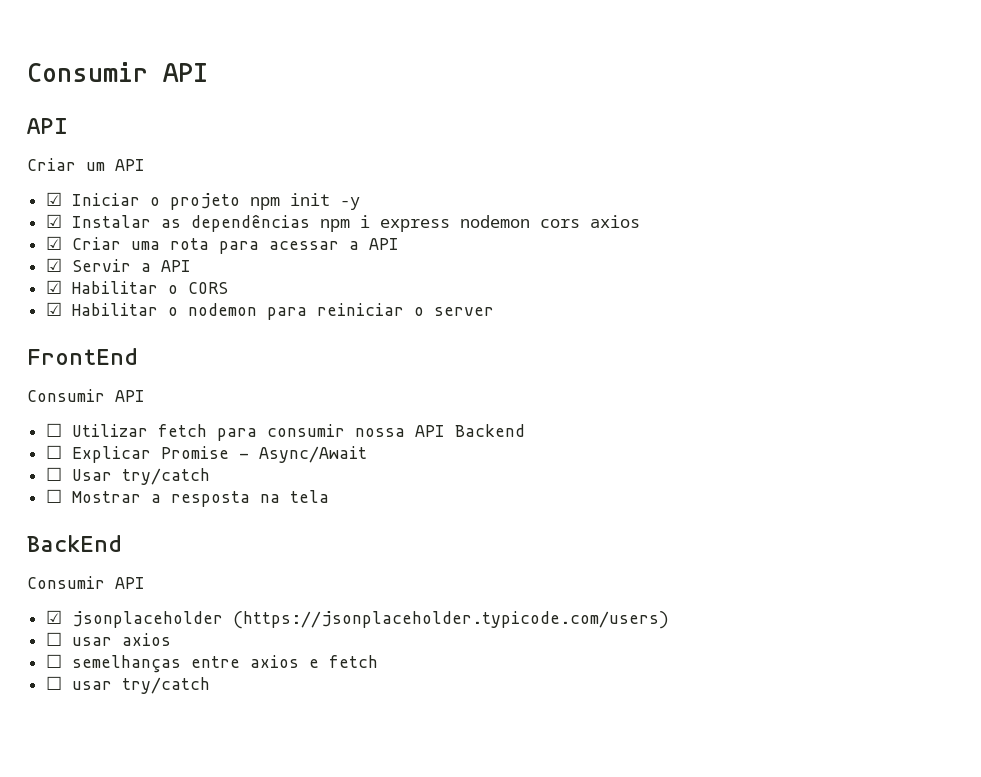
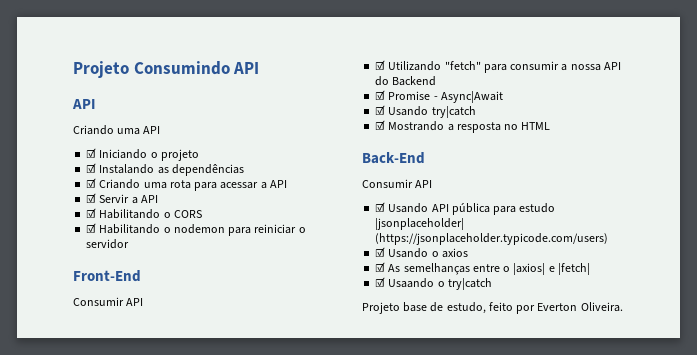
[27,62,148,82] Consumir -> [73,61,230,78] Projeto Consumindo
[27,158,145,171] [46,192,141,206] Criar um API // ☑ Iniciar -> [73,125,161,135] [86,148,148,159] Criando uma API // ☑ Iniciando
[250,193,361,210] [46,214,152,228] npm init -y // ☑ Instalar -> [86,163,155,174] // ☑ Instalando
[320,215,641,232] [46,236,122,250] npm i express nodemon cors axios // ☑ Criar -> [86,178,141,189] // ☑ Criando
[72,281,159,294] Habilitar -> [99,209,161,219] Habilitando
[72,303,159,316] Habilitar -> [99,224,161,234] Habilitando
[434,307,495,316] [27,348,138,365] [27,389,145,402] [46,423,526,441] [46,445,368,463] [46,467,211,485] [46,489,330,507] [27,535,122,552] [27,576,145,589] [46,610,670,629] [46,632,172,646] [46,654,379,673] [46,676,211,694] server // FrontEnd // Consumir API // ☐ Utilizar fetch para consumir nossa API Backend // ☐ Explicar Promise - Async/Await // ☐ Usar try/catch // ☐ Mostrar a resposta na tela // BackEnd // Consumir API // ☑ jsonplaceholder (https://jsonplaceholder.typicode.com/users) // ☐ usar axios // ☐ semelhanças entre axios e fetch // ☐ usar try/catch -> [86,239,130,249] [73,270,141,282] [73,297,144,306] [375,60,621,73] [375,76,437,86] [375,90,503,103] [375,105,476,118] [375,120,551,133] [362,152,425,164] [362,179,433,188] [375,202,556,215] [375,218,465,230] [375,233,609,245] [375,247,468,258] [375,262,590,275] [375,277,492,290] [362,302,623,314] servidor // Front-End // Consumir API // ☑ Utilizando "fetch" para consumir a nossa API do Backend // ☑ Promise - Async|Await // ☑ Usando try|catch // ☑ Mostrando a resposta no HTML // Back-End // Consumir API // ☑ Usando API pública para estudo |jsonplaceholder| (https://jsonplaceholder.typicode.com/users) // ☑ Usando o axios // ☑ As semelhanças entre o |axios| e |fetch| // ☑ Usaando o try|catch // Projeto base de estudo, feito por Everton Oliveira.

